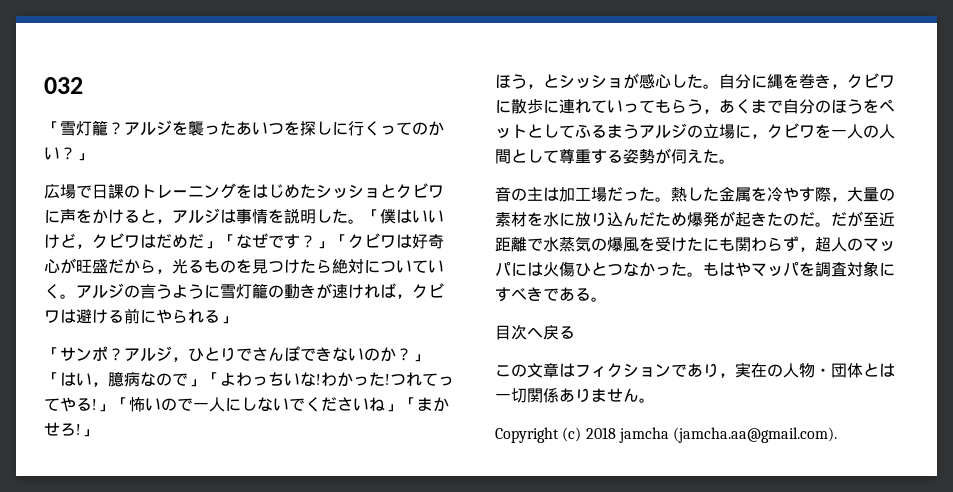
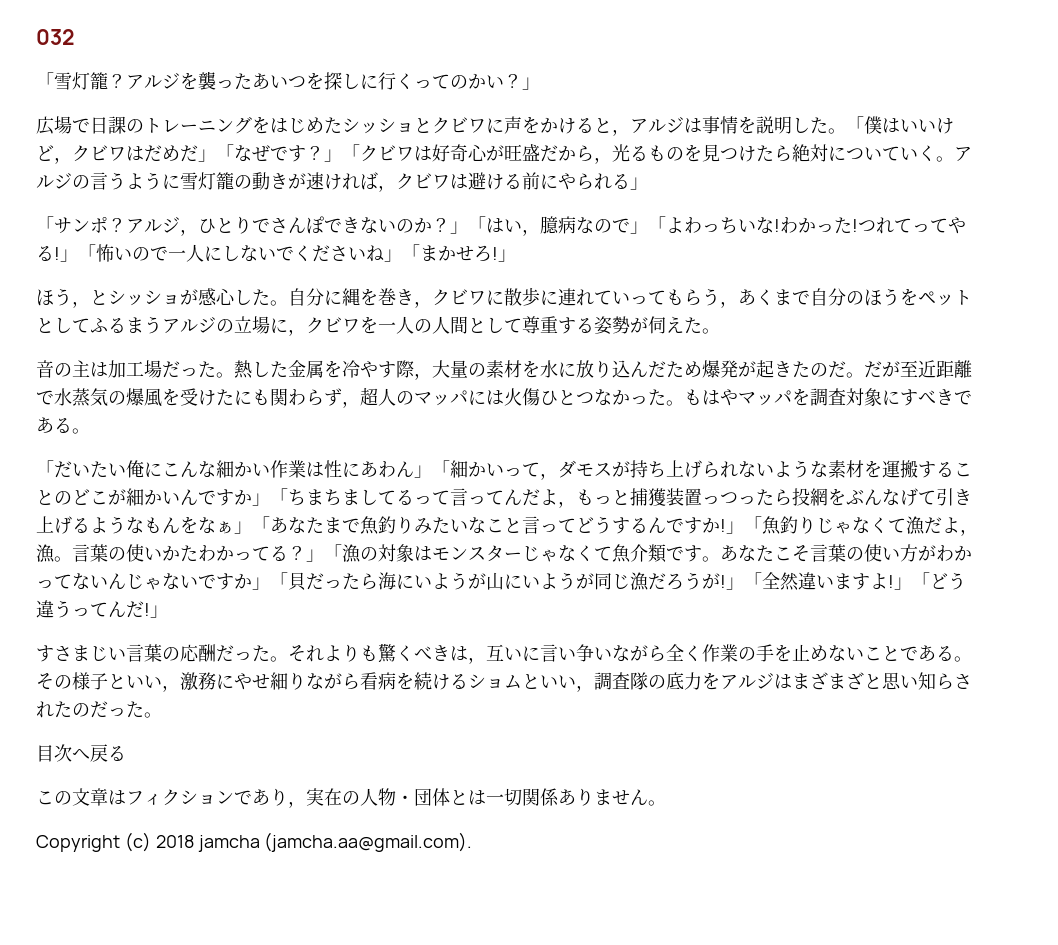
(607, 299) none -> [36,460,972,480] [36,488,972,508] [36,516,978,536] [36,544,972,563] [36,572,966,591] [36,600,168,618] [36,643,972,664] [36,672,972,692] [36,701,162,718] // 「だいたい俺にこんな細かい作業は性にあわん」「細かいって，ダモスが持ち上げられないような素材を運搬することのどこが細かいんですか」「ちまちましてるって言ってんだよ，もっと捕獲装置っつったら投網をぶんなげて引き上げるようなもんをなぁ」「あなたまで魚釣りみたいなこと言ってどうするんですか!」「魚釣りじゃなくて漁だよ，漁。言葉の使いかたわかってる？」「漁の対象はモンスターじゃなくて魚介類です。あなたこそ言葉の使い方がわかってないんじゃないですか」「貝だったら海にいようが山にいようが同じ漁だろうが!」「全然違いますよ!」「どう違うってんだ!」 // すさまじい言葉の応酬だった。それよりも驚くべきは，互いに言い争いながら全く作業の手を止めないことである。その様子といい，激務にやせ細りながら看病を続けるショムといい，調査隊の底力をアルジはまざまざと思い知らされたのだった。

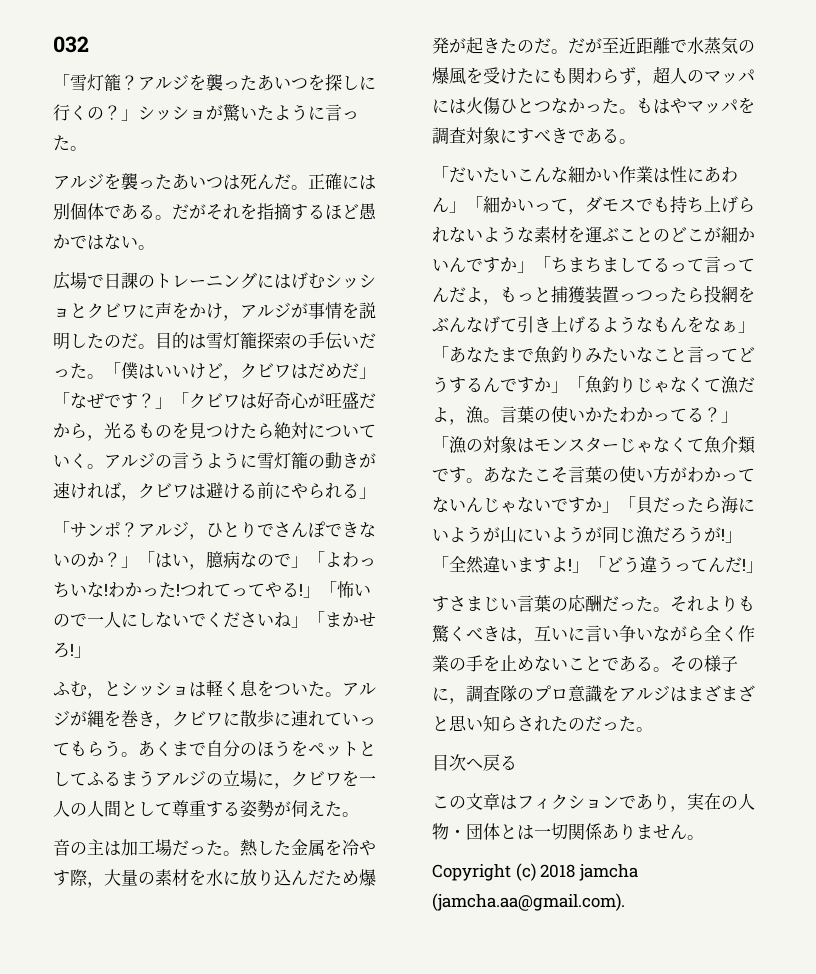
[414,73,540,90] ってのかい？」 -> [87,104,359,122] [53,135,87,151] [53,173,376,190] [53,203,376,220] [53,234,155,250] の？」シッショが驚いたように言った。 // アルジを襲ったあいつは死んだ。正確には別個体である。だがそれを指摘するほど愚かではない。
[252,116,342,134] をはじめた -> [257,272,325,289] にはげむ
[576,118,612,133] ると -> (223, 311) none
[684,118,702,133] は -> [291,303,308,318] が
(828, 125) none -> [104,332,376,350] [53,363,87,379] のだ。目的は雪灯籠探索の手伝いだった
[36,288,72,306] ほう -> [53,681,87,697] ふむ
[180,288,342,306] が感心した。自分に -> [189,680,376,697] [53,710,87,726] は軽く息をついた。アルジが
[720,301,738,308] ， -> [121,752,138,757] 。
[126,460,162,478] 俺に -> (517, 175) none
[612,461,630,477] が -> [636,197,670,212] でも
[900,460,954,478] 搬する -> [602,227,619,242] ぶ
[720,519,726,532] ! -> (551, 384) none
[108,672,576,692] といい，激務にやせ細りながら看病を続けるショムといい -> [432,687,449,701] に
[666,672,702,690] 底力 -> [534,685,602,703] プロ意識

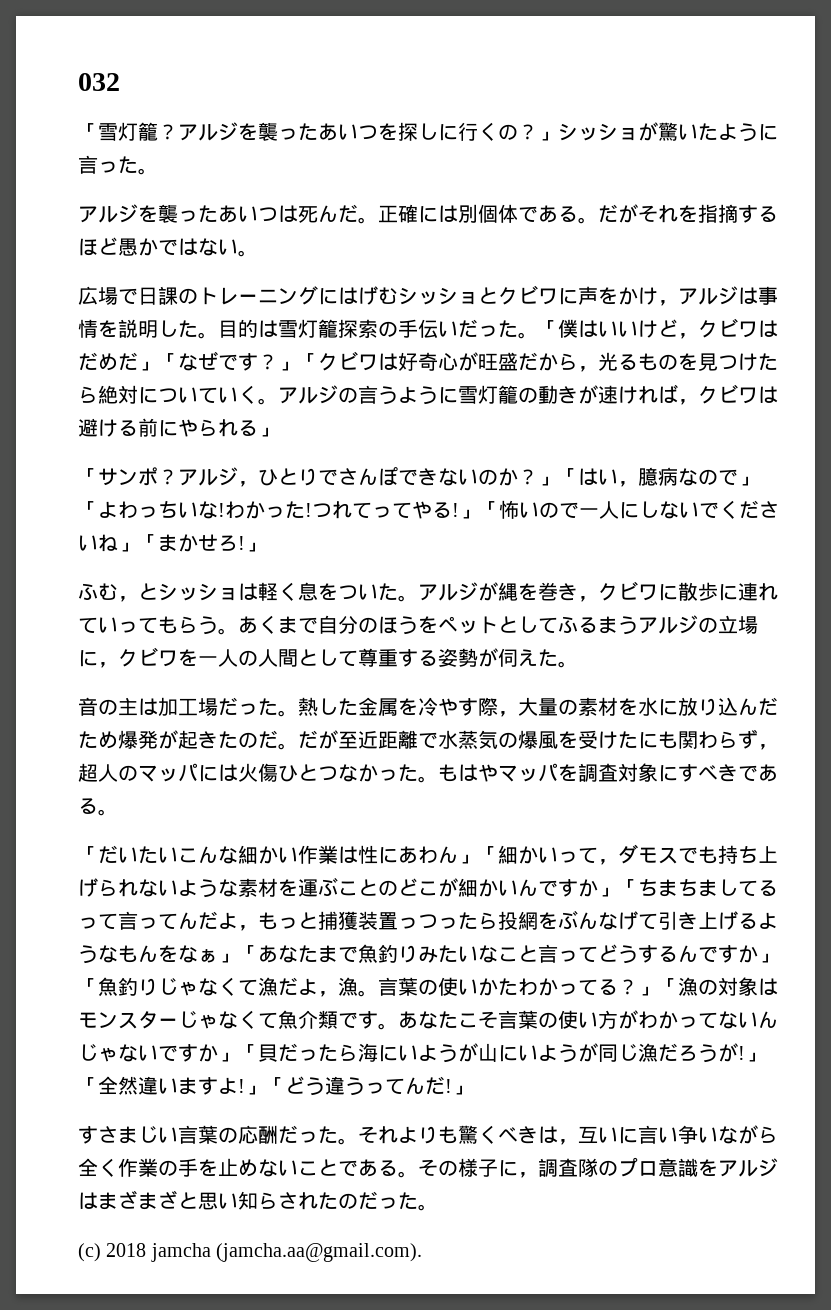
[291,303,308,318] が -> [738,287,758,305] は
[104,333,138,349] のだ -> (198, 329) none
[432,754,517,771] [432,793,755,812] [432,823,704,840] [432,864,511,881] 目次へ戻る // この文章はフィクションであり，実在の人物・団体とは一切関係ありません。 // Copyright -> (438, 1207) none

